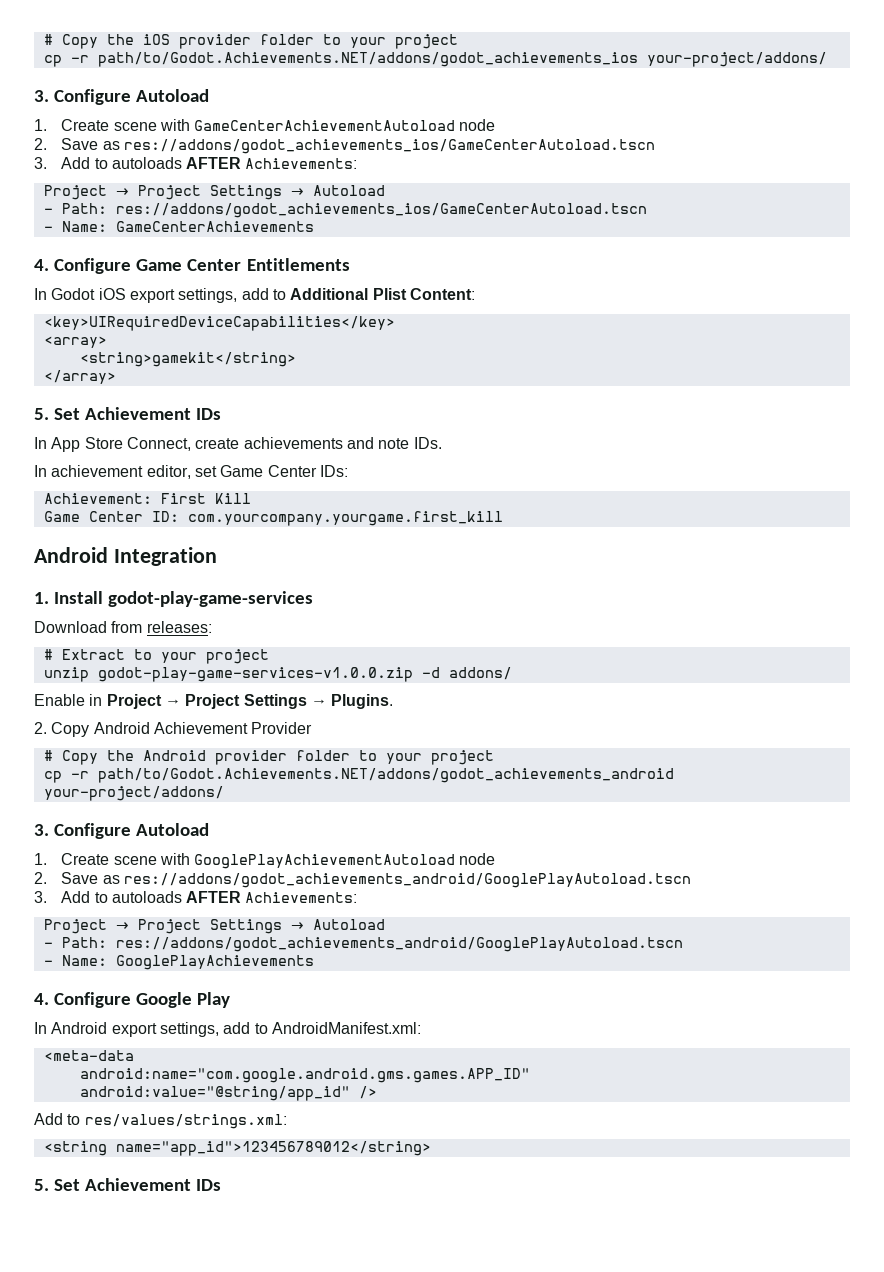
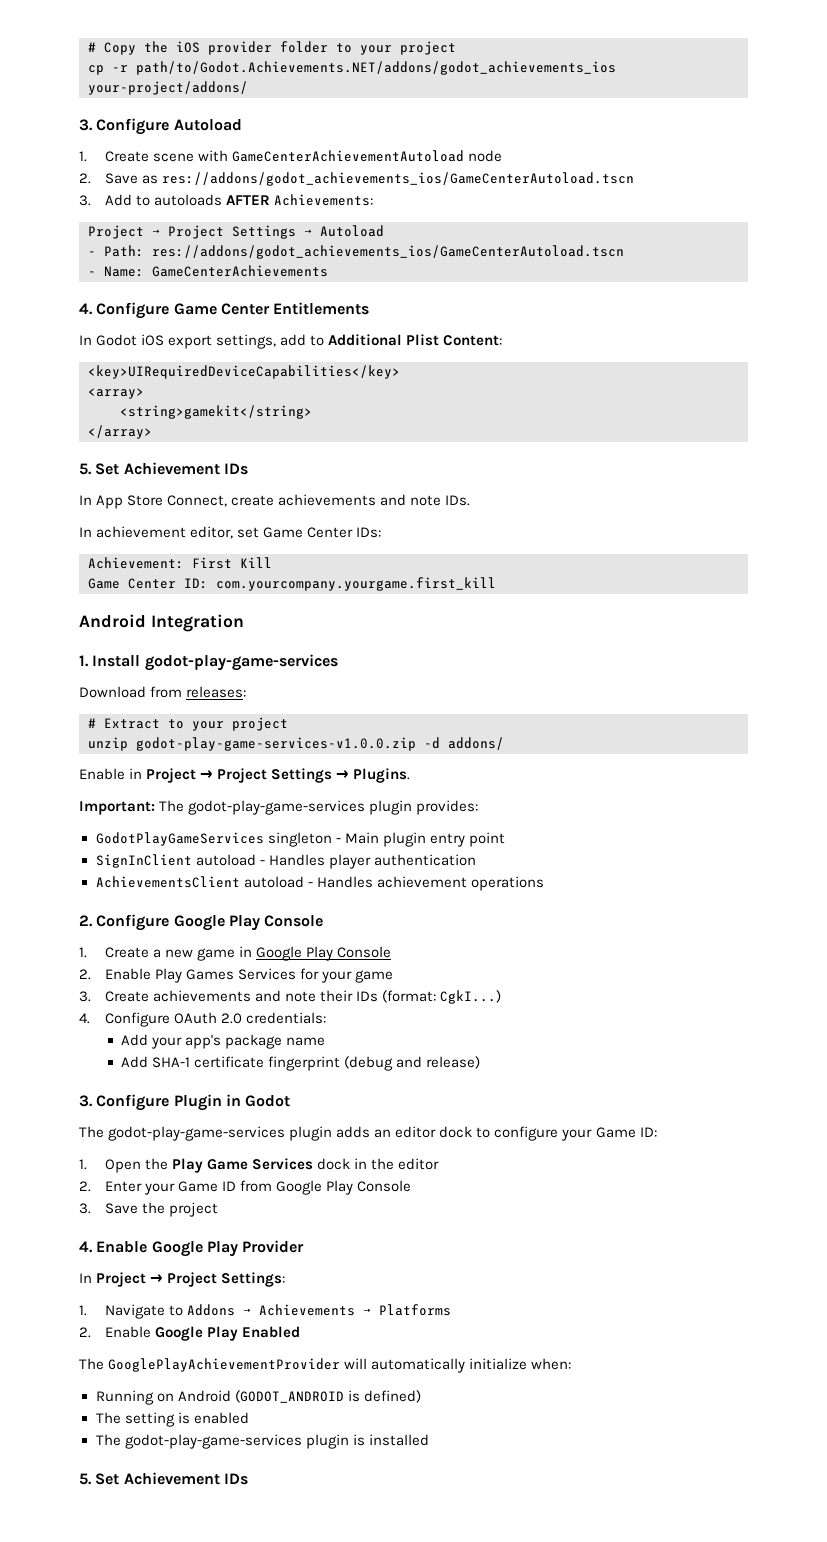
[34,722,313,737] [43,750,494,765] [43,768,674,783] [43,786,224,801] [34,823,210,839] [34,853,496,869] [34,872,691,888] [34,891,358,903] [43,919,385,934] [43,937,683,952] [43,955,314,970] [34,992,231,1008] [34,1022,421,1037] [43,1050,134,1061] [79,1068,530,1083] [79,1086,377,1101] [34,1113,287,1129] [43,1141,431,1156] 2. Copy Android Achievement Provider // # Copy the Android provider folder to your project // cp -r path/to/Godot.Achievements.NET/addons/godot_achievements_android your-project/addons/ // 3. Configure Autoload // 1. Create scene with GooglePlayAchievementAutoload node // 2. Save as res://addons/godot_achievements_android/GooglePlayAutoload.tscn // 3. Add to autoloads AFTER Achievements: // Project → Project Settings → Autoload // - Path: res://addons/godot_achievements_android/GooglePlayAutoload.tscn // - Name: GooglePlayAchievements // 4. Configure Google Play // In Android export settings, add to AndroidManifest.xml: // <meta-data // android:name="com.google.android.gms.games.APP_ID" // android:value="@string/app_id" /> // Add to res/values/strings.xml: // <string name="app_id">123456789012</string> -> [79,800,479,815] [95,832,505,847] [95,854,476,869] [95,876,544,891] [79,914,324,931] [79,946,391,961] [79,968,393,983] [79,990,501,1004] [79,1012,326,1027] [121,1034,326,1049] [121,1056,481,1071] [79,1094,291,1111] [79,1126,657,1141] [79,1158,439,1173] [79,1180,411,1195] [79,1202,218,1217] [79,1240,305,1257] [79,1272,286,1287] [79,1304,451,1319] [79,1326,300,1341] [79,1358,572,1373] [95,1390,421,1405] [95,1412,249,1427] [95,1434,429,1449] Important: The godot-play-game-services plugin provides: // GodotPlayGameServices singleton - Main plugin entry point // SignInClient autoload - Handles player authentication // AchievementsClient autoload - Handles achievement operations // 2. Configure Google Play Console // 1. Create a new game in Google Play Console // 2. Enable Play Games Services for your game // 3. Create achievements and note their IDs (format: CgkI...) // 4. Configure OAuth 2.0 credentials: // Add your app's package name // Add SHA-1 certificate fingerprint (debug and release) // 3. Configure Plugin in Godot // The godot-play-game-services plugin adds an editor dock to configure your Game ID: // 1. Open the Play Game Services dock in the editor // 2. Enter your Game ID from Google Play Console // 3. Save the project // 4. Enable Google Play Provider // In Project → Project Settings: // 1. Navigate to Addons → Achievements → Platforms // 2. Enable Google Play Enabled // The GooglePlayAchievementProvider will automatically initialize when: // Running on Android (GODOT_ANDROID is defined) // The setting is enabled // The godot-play-game-services plugin is installed

